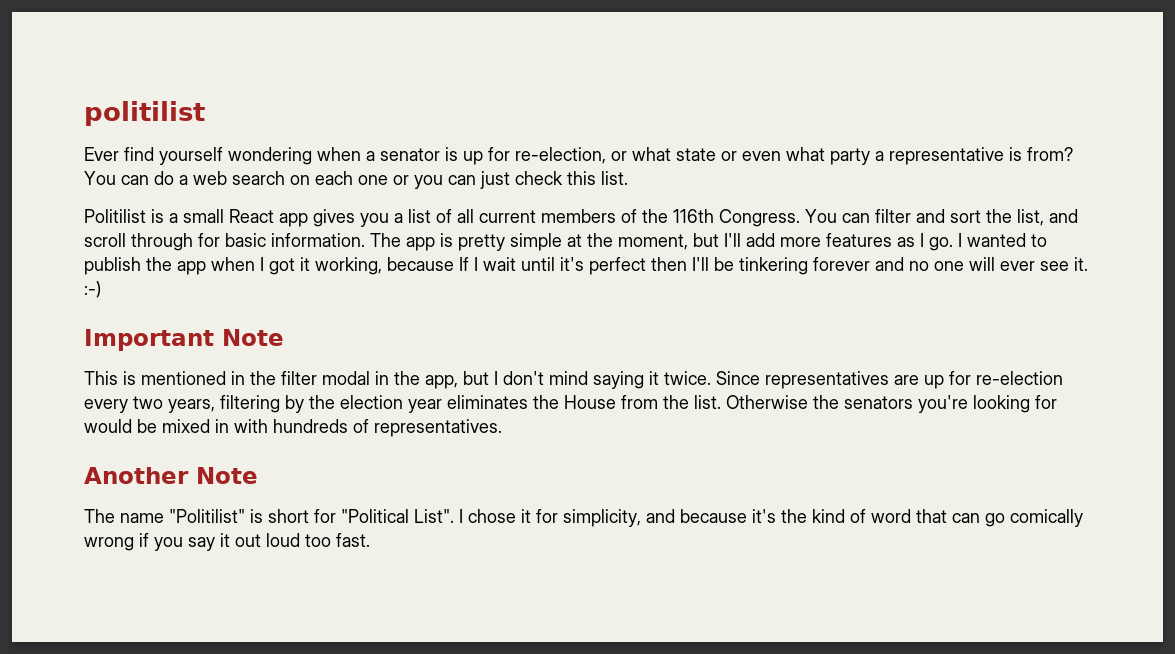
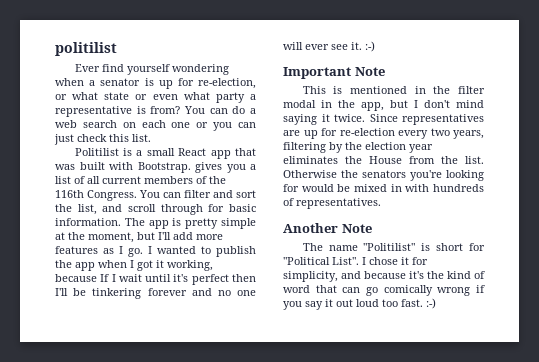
(308, 220) none -> [235,148,256,156] [55,162,191,173] that was built with Bootstrap.
(370, 540) none -> [426,298,436,309] :-)

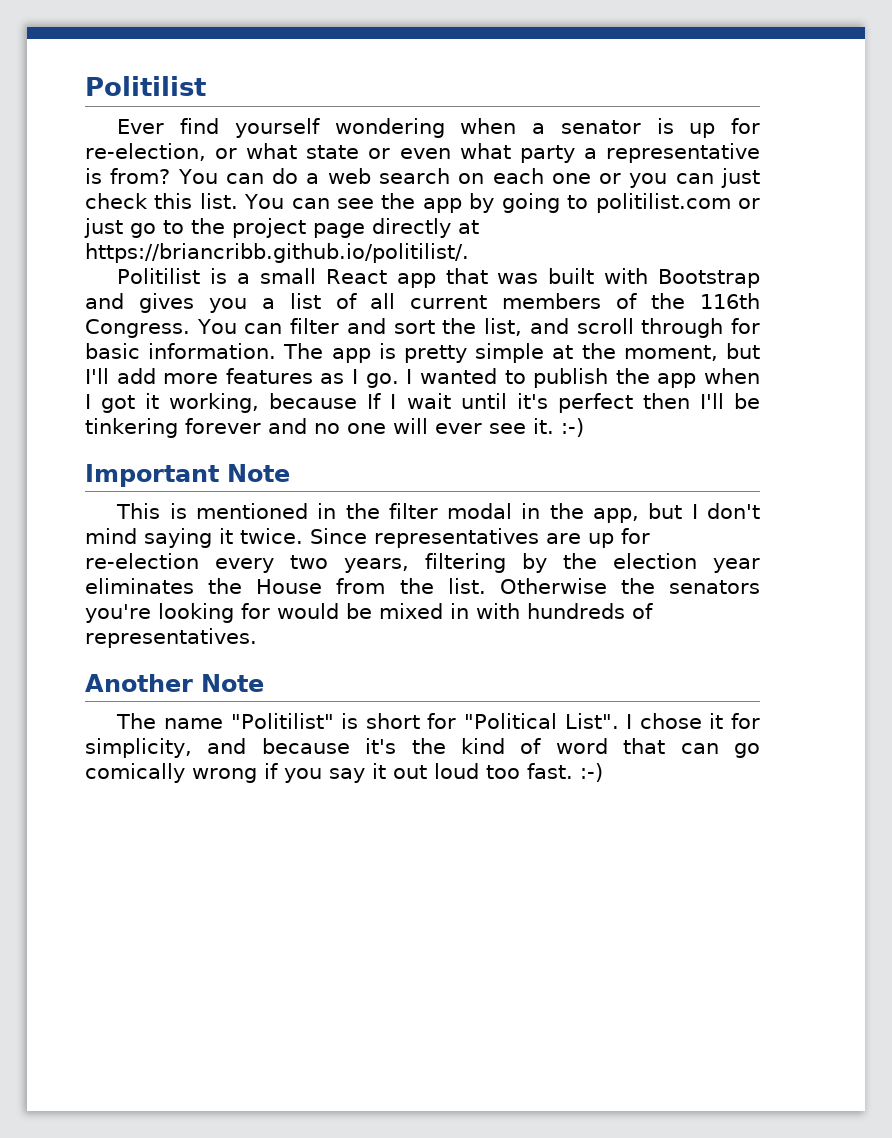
[55,42,117,56] politilist -> [85,76,206,96] Politilist
(151, 138) none -> [244,193,760,213] [84,218,479,238] [85,243,469,263] You can see the app by going to politilist.com or just go to the project page directly at https://briancribb.github.io/politilist/.
[137,162,191,173] Bootstrap. -> [657,269,760,288] [85,293,124,309] Bootstrap and

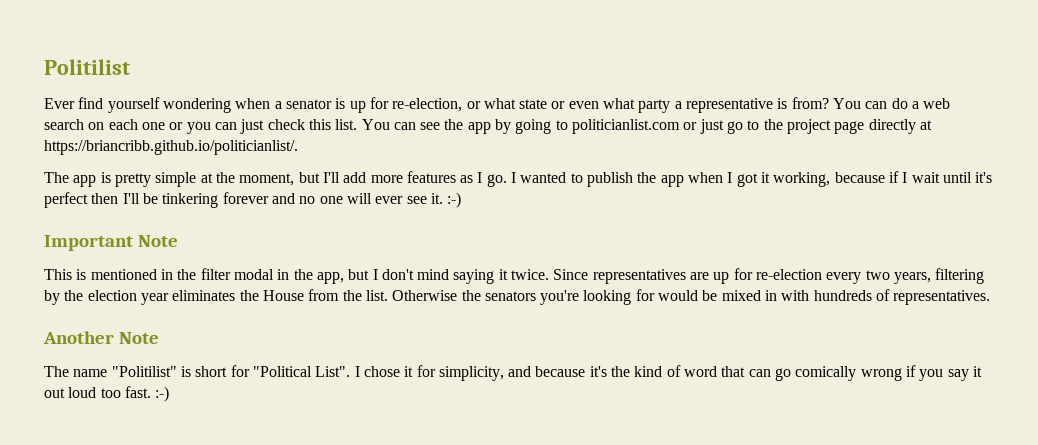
[595,193,731,213] politilist.com -> [572,119,681,134] politicianlist.com
[85,243,469,263] [117,268,760,288] [85,293,760,313] [85,318,760,338] [85,343,277,359] https://briancribb.github.io/politilist/. // Politilist is a small React app that was built with Bootstrap and gives you a list of all current members of the 116th Congress. You can filter and sort the list, and scroll through for basic information. -> [44,140,298,155] https://briancribb.github.io/politicianlist/. //
[367,393,382,409] If -> [888,171,899,183] if

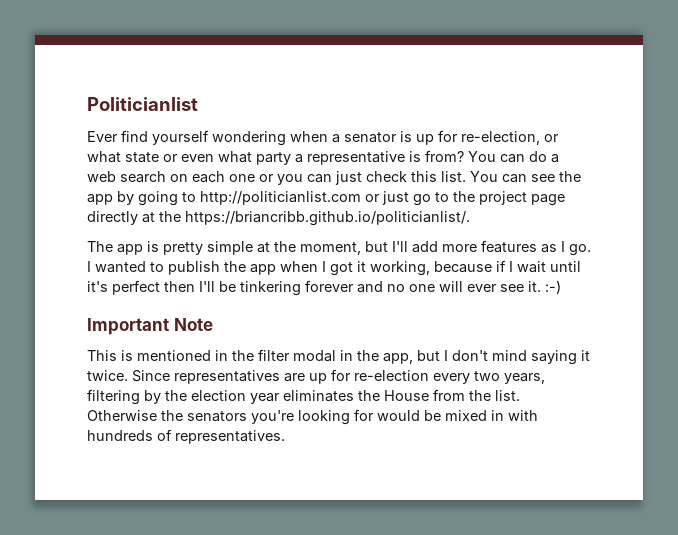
[44,59,130,75] Politilist -> [87,97,198,111] Politicianlist
[572,119,681,134] politicianlist.com -> [200,191,361,205] http://politicianlist.com
(932, 125) none -> [159,211,181,222] the
[43,331,160,344] [44,365,982,381] [44,386,170,402] // Another Note // The name "Politilist" is short for "Political List". I chose it for simplicity, and because it's the kind of word that can go comically wrong if you say it out loud too fast. :-) -> (285, 437) none

